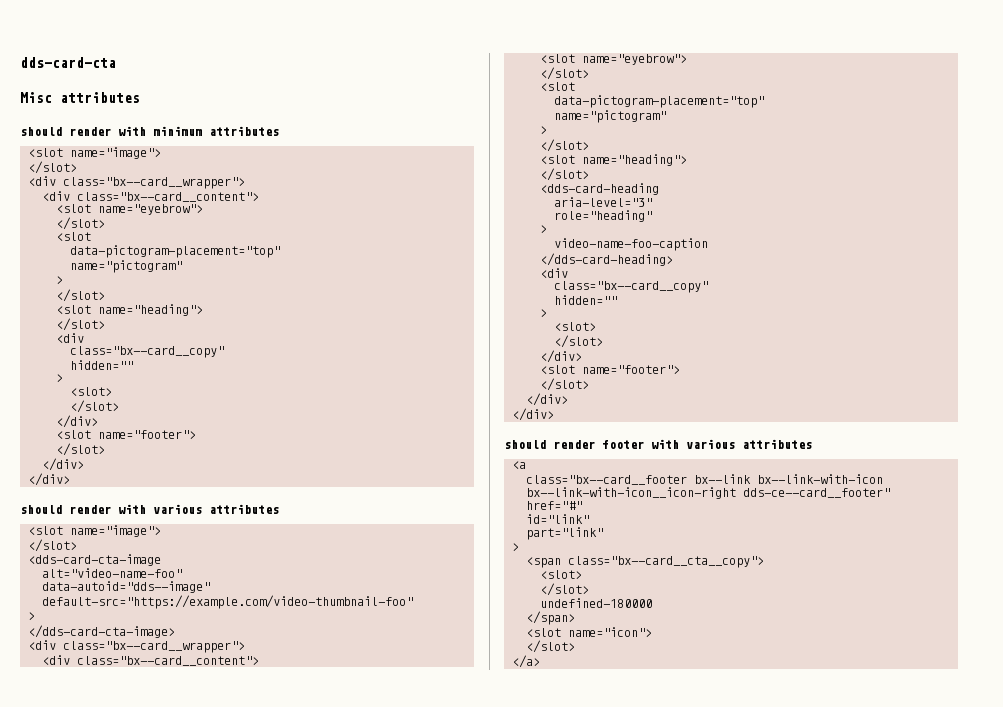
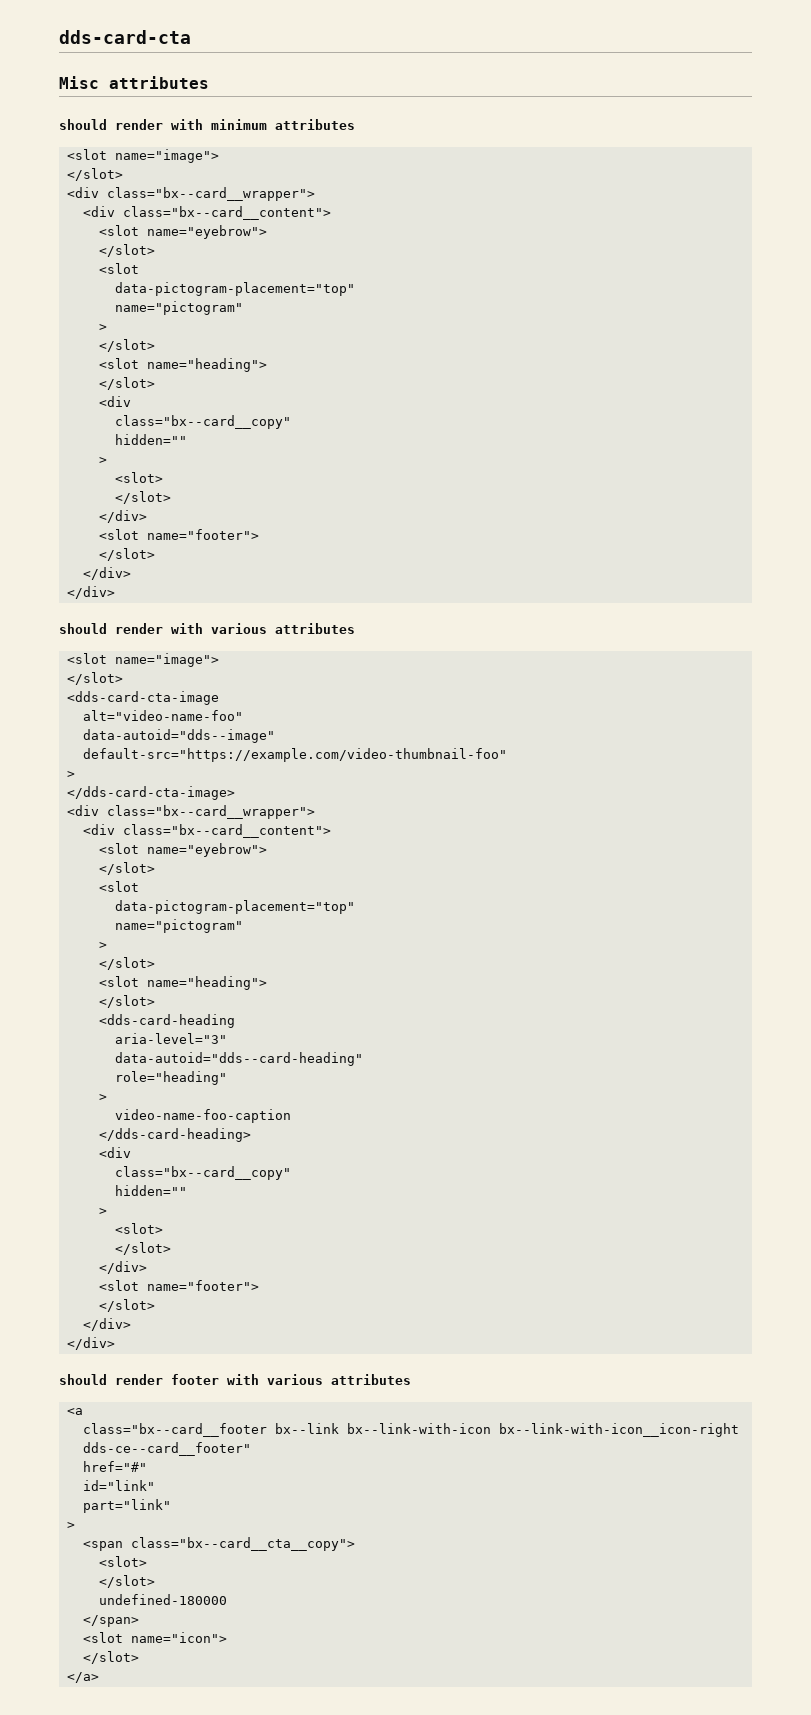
(653, 202) none -> [114,1052,363,1066] // data-autoid="dds--card-heading"

